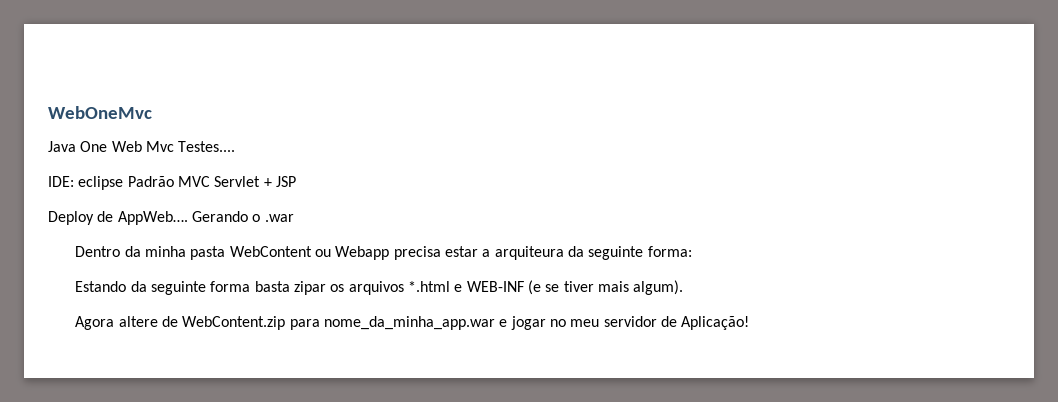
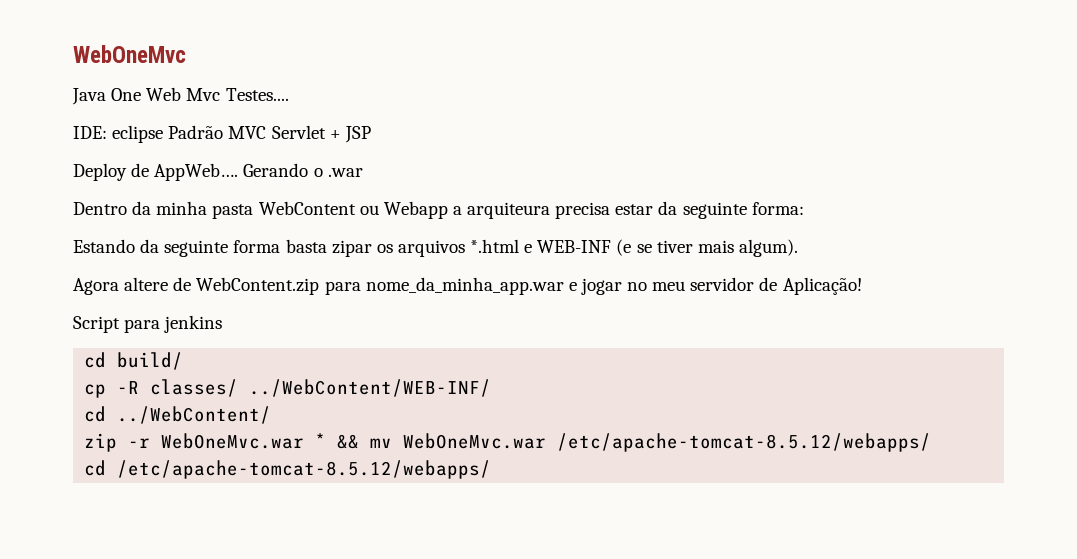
[393,246,564,260] precisa estar a arquiteura -> [452,202,654,219] a arquiteura precisa estar
(750, 323) none -> [73,315,223,333] [84,352,184,370] [84,379,492,398] [84,406,272,424] [84,433,932,452] [84,460,492,479] // Script para jenkins // cd build/ // cp -R classes/ ../WebContent/WEB-INF/ // cd ../WebContent/ // zip -r WebOneMvc.war * && mv WebOneMvc.war /etc/apache-tomcat-8.5.12/webapps/ // cd /etc/apache-tomcat-8.5.12/webapps/

